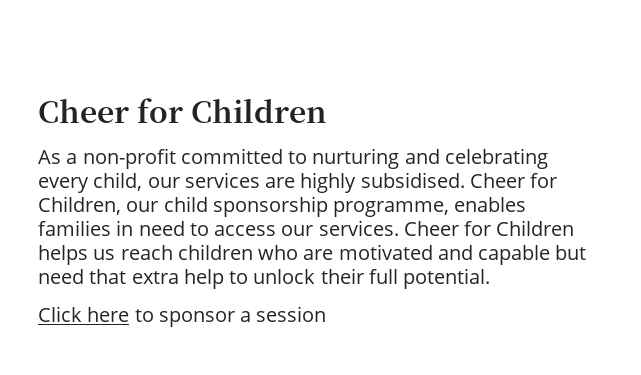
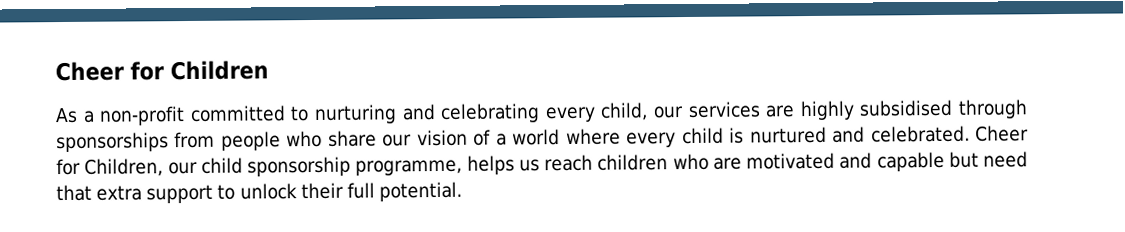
[360,172,465,188] subsidised. -> [859,99,1029,119] [56,125,970,153] subsidised through sponsorships from people who share our vision of a world where every child is nurtured and celebrated.
[454,197,527,212] [38,220,575,236] enables families in need to access our services. Cheer for Children -> (463, 167) none
[183,269,224,289] help -> [146,184,214,204] support
[38,306,327,327] // Click here to sponsor a session -> (462, 191) none

